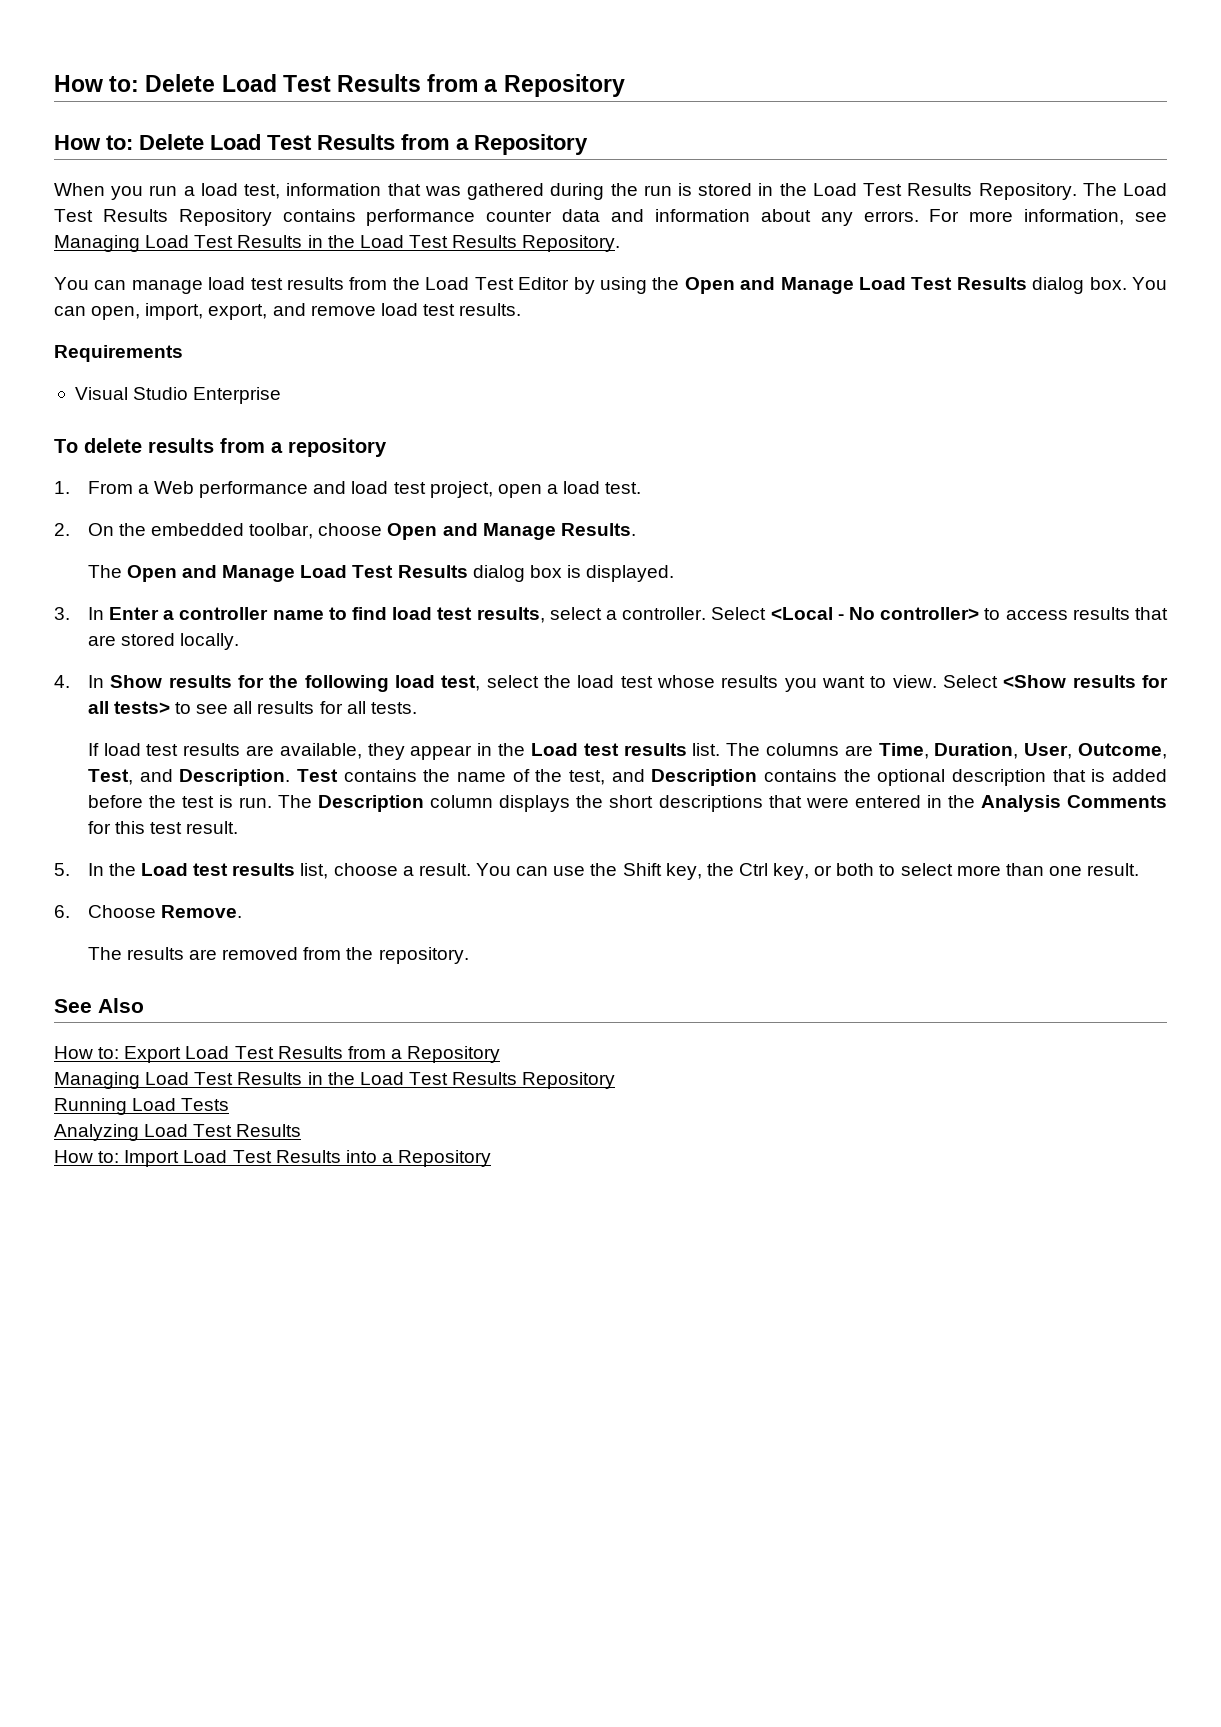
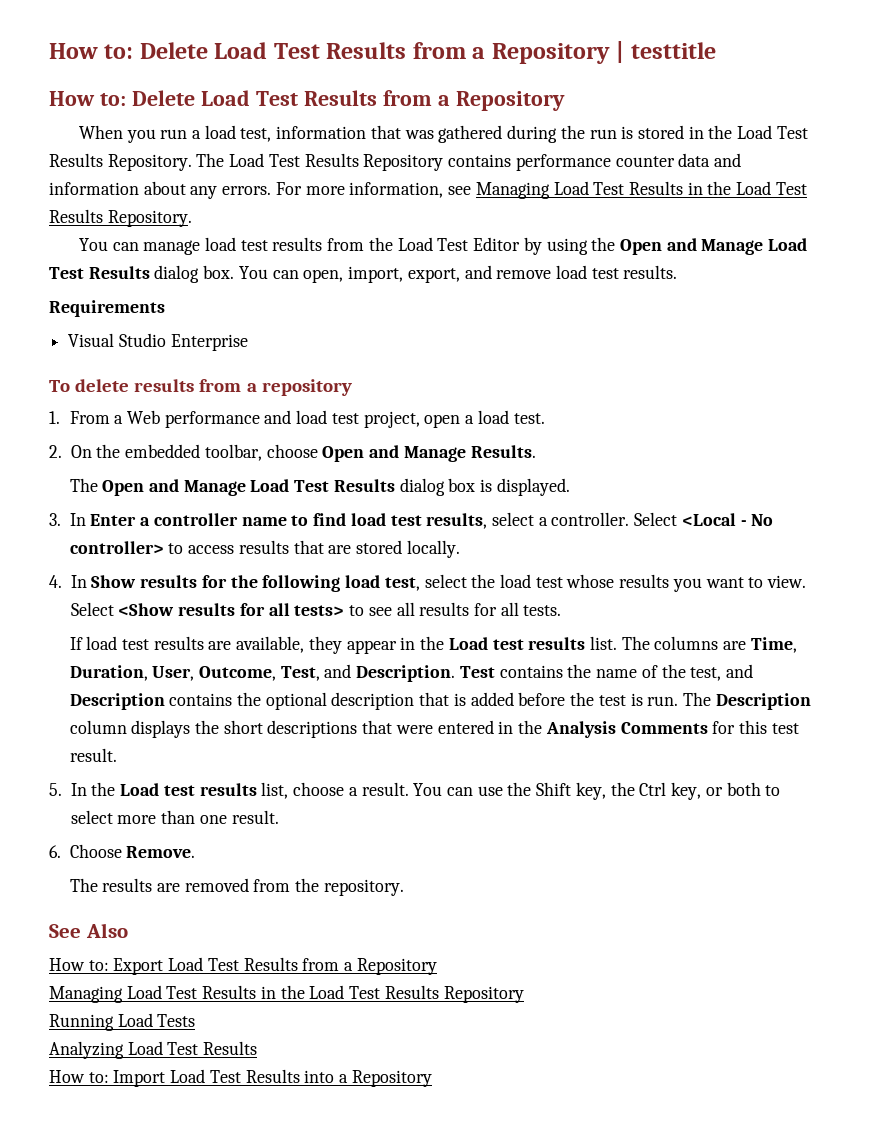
[54,74,625,97] How to: Delete Load Test Results from a Repository -> [49,41,716,64] How to: Delete Load Test Results from a Repository | testtitle

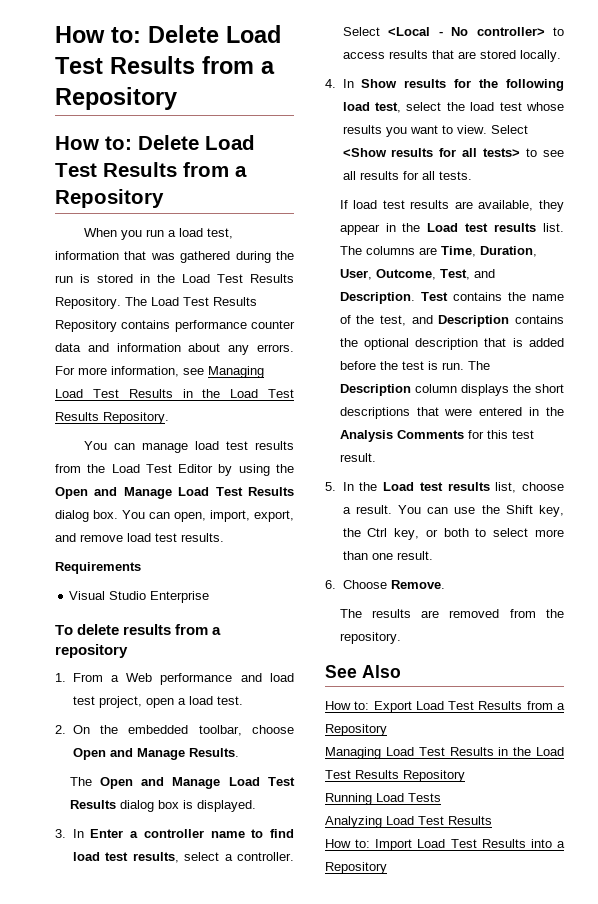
[49,41,716,64] How to: Delete Load Test Results from a Repository | testtitle -> [55,25,281,43] [55,56,275,74] [55,87,177,110] How to: Delete Load Test Results from a Repository

